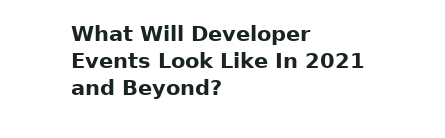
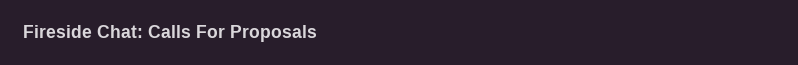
[71,25,311,45] [71,52,365,68] [71,79,222,99] What Will Developer Events Look Like In 2021 and Beyond? -> [23,25,317,42] Fireside Chat: Calls For Proposals

